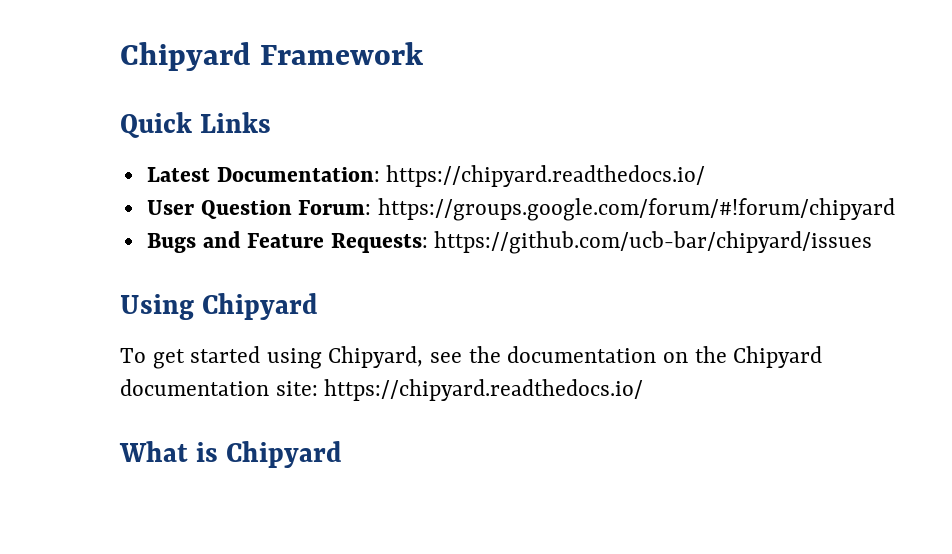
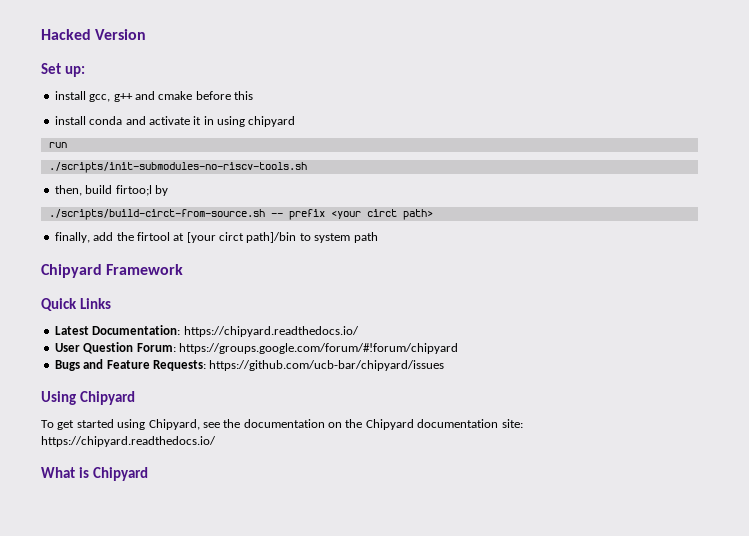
(120, 56) none -> [41,29,147,40] [41,63,85,77] [54,91,253,102] [54,116,296,127] [48,142,67,148] [48,162,307,173] [54,185,168,196] [48,209,433,220] [54,232,378,243] Hacked Version // Set up: // install gcc, g++ and cmake before this // install conda and activate it in using chipyard // run // ./scripts/init-submodules-no-riscv-tools.sh // then, build firtoo;l by // ./scripts/build-circt-from-source.sh -- prefix <your circt path> // finally, add the firtool at [your circt path]/bin to system path //

